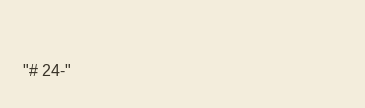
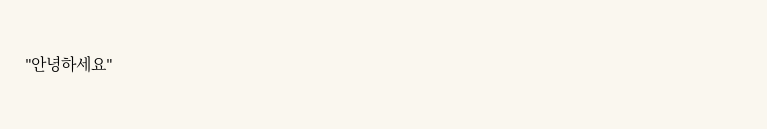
[23,64,72,76] "# 24-" -> [25,55,112,73] "안녕하세요"

